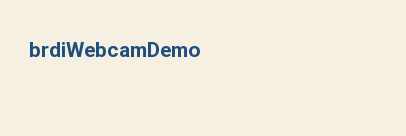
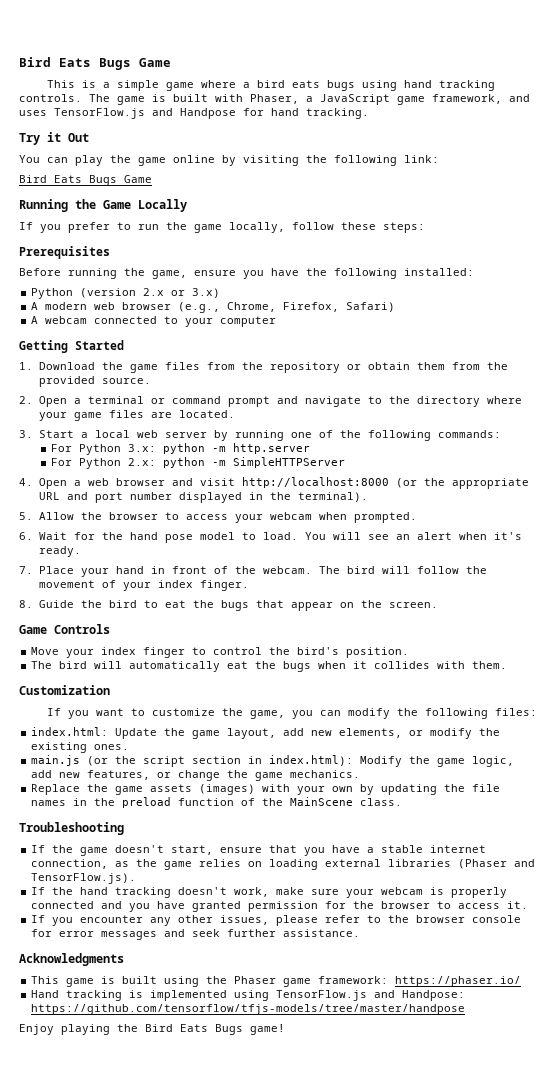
[29,42,201,57] brdiWebcamDemo -> [19,57,171,70] [46,80,495,91] [19,94,530,105] [19,108,369,119] [19,132,89,145] [19,155,439,166] [19,175,152,186] [19,199,187,212] [19,222,425,233] [19,246,110,259] [19,268,474,279] [31,288,221,299] [31,302,396,313] [31,316,277,327] [19,340,124,353] [19,362,508,373] [38,376,151,387] [19,396,522,407] [38,410,235,421] [19,430,501,441] [50,443,310,455] [50,457,345,469] [19,477,529,489] [38,492,368,503] [19,512,417,523] [19,532,522,543] [38,546,81,557] [19,566,487,577] [38,580,249,591] [19,600,438,611] [19,624,110,634] [31,647,410,658] [31,661,508,672] [19,685,110,695] [46,708,537,719] [31,727,501,739] [31,742,130,753] [31,755,515,767] [31,770,361,781] [31,784,501,795] [31,797,403,808] [19,822,124,835] [31,845,487,856] [31,859,536,870] [31,873,137,884] [31,887,508,898] [31,901,529,912] [31,915,522,926] [31,929,361,940] [19,953,124,966] [31,976,522,987] [31,990,466,1001] [31,1004,466,1015] [19,1024,285,1035] Bird Eats Bugs Game // This is a simple game where a bird eats bugs using hand tracking controls. The game is built with Phaser, a JavaScript game framework, and uses TensorFlow.js and Handpose for hand tracking. // Try it Out // You can play the game online by visiting the following link: // Bird Eats Bugs Game // Running the Game Locally // If you prefer to run the game locally, follow these steps: // Prerequisites // Before running the game, ensure you have the following installed: // Python (version 2.x or 3.x) // A modern web browser (e.g., Chrome, Firefox, Safari) // A webcam connected to your computer // Getting Started // 1. Download the game files from the repository or obtain them from the provided source. // 2. Open a terminal or command prompt and navigate to the directory where your game files are located. // 3. Start a local web server by running one of the following commands: // For Python 3.x: python -m http.server // For Python 2.x: python -m SimpleHTTPServer // 4. Open a web browser and visit http://localhost:8000 (or the appropriate URL and port number displayed in the terminal). // 5. Allow the browser to access your webcam when prompted. // 6. Wait for the hand pose model to load. You will see an alert when it's ready. // 7. Place your hand in front of the webcam. The bird will follow the movement of your index finger. // 8. Guide the bird to eat the bugs that appear on the screen. // Game Controls // Move your index finger to control the bird's position. // The bird will automatically eat the bugs when it collides with them. // Customization // If you want to customize the game, you can modify the following files: // index.html: Update the game layout, add new elements, or modify the existing ones. // main.js (or the script section in index.html): Modify the game logic, add new features, or change the game mechanics. // Replace the game assets (images) with your own by updating the file names in the preload function of the MainScene class. // Troubleshooting // If the game doesn't start, ensure that you have a stable internet connection, as the game relies on loading external libraries (Phaser and TensorFlow.js). // If the hand tracking doesn't work, make sure your webcam is properly connected and you have granted permission for the browser to access it. // If you encounter any other issues, please refer to the browser console for error messages and seek further assistance. // Acknowledgments // This game is built using the Phaser game framework: https://phaser.io/ // Hand tracking is implemented using TensorFlow.js and Handpose: https://github.com/tensorflow/tfjs-models/tree/master/handpose // Enjoy playing the Bird Eats Bugs game!

